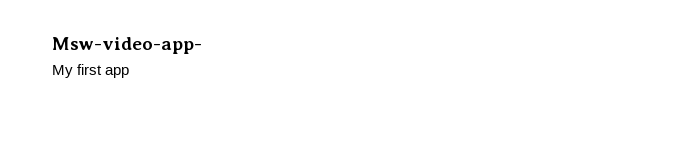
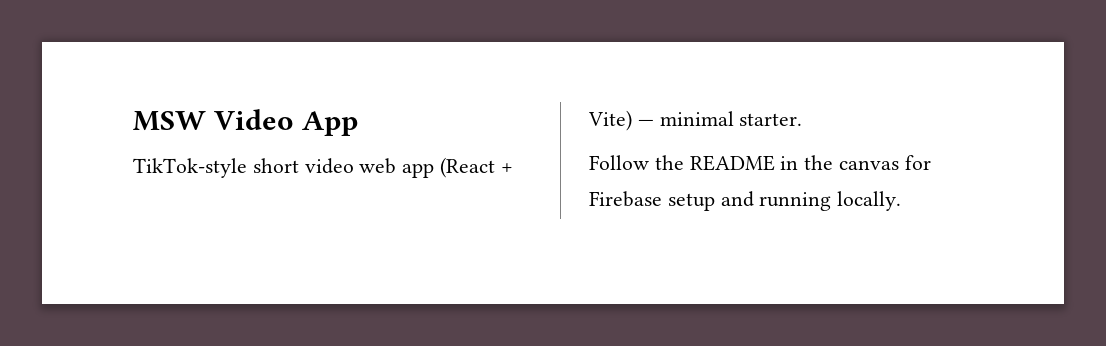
[52,37,202,54] [52,64,130,78] Msw-video-app- // My first app -> [133,109,359,136] [133,157,513,178] [588,110,803,131] [589,155,931,171] [589,191,902,211] MSW Video App // TikTok-style short video web app (React + Vite) — minimal starter. // Follow the README in the canvas for Firebase setup and running locally.

